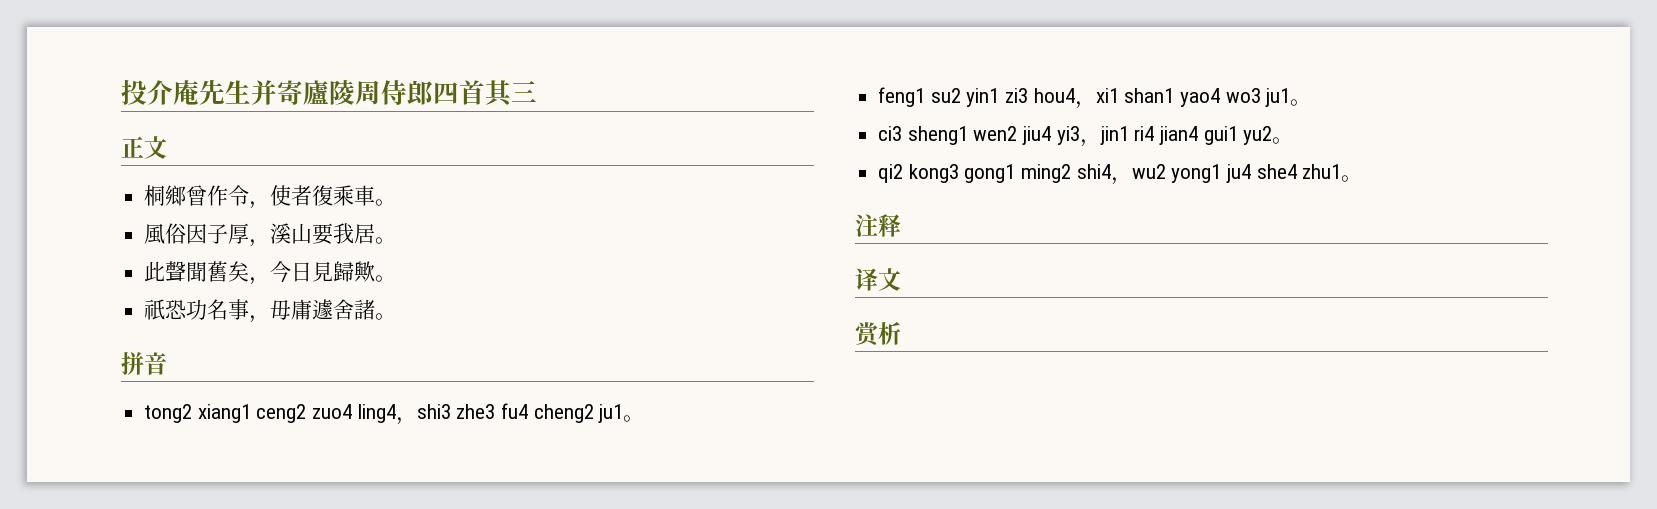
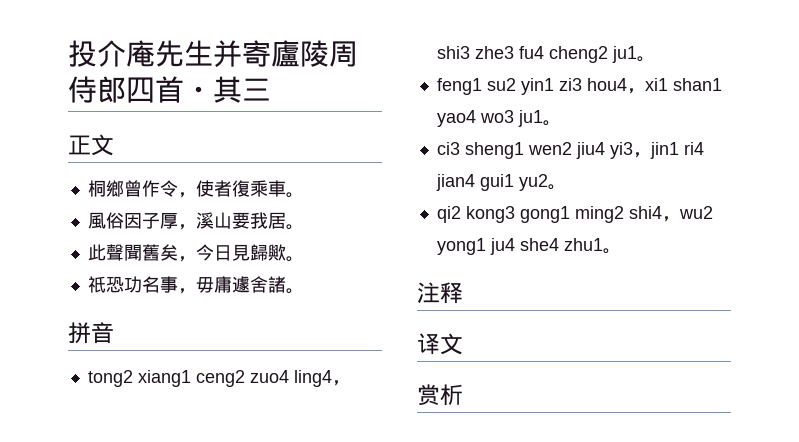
(485, 92) none -> [184,86,213,100] ・

